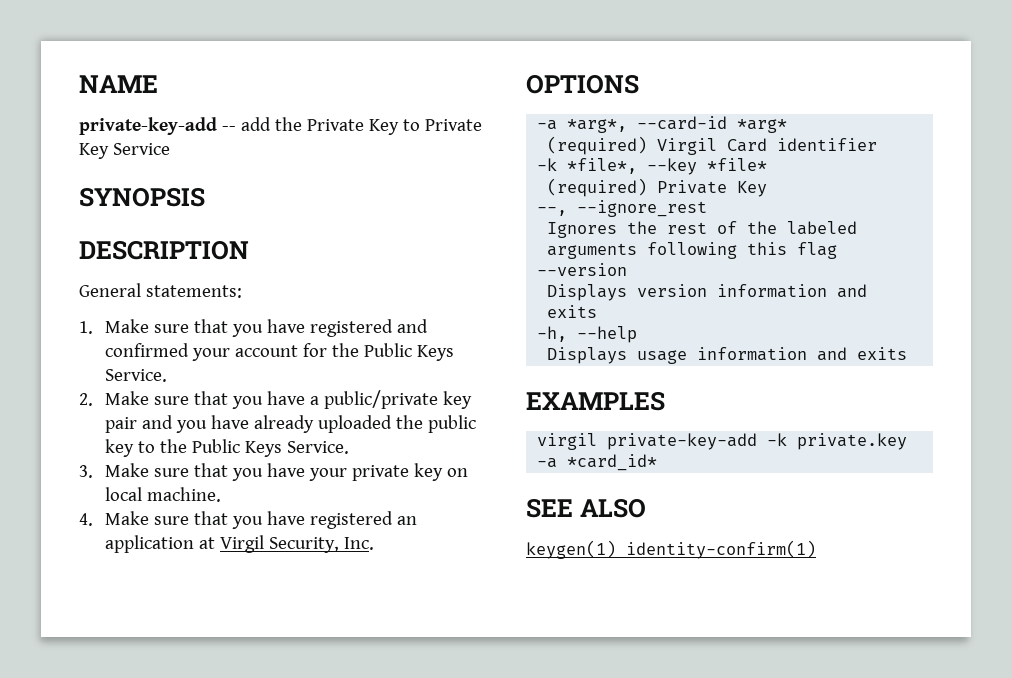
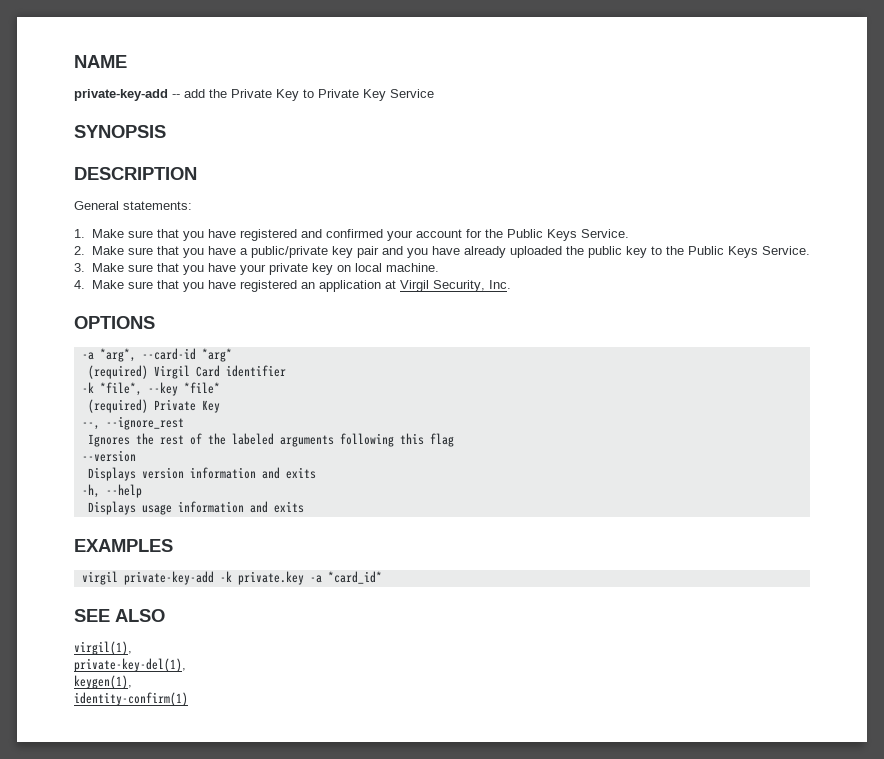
[526,540,616,559] keygen(1) -> [74,641,132,655] [74,658,186,672] [74,675,132,689] virgil(1), // private-key-del(1), // keygen(1), //

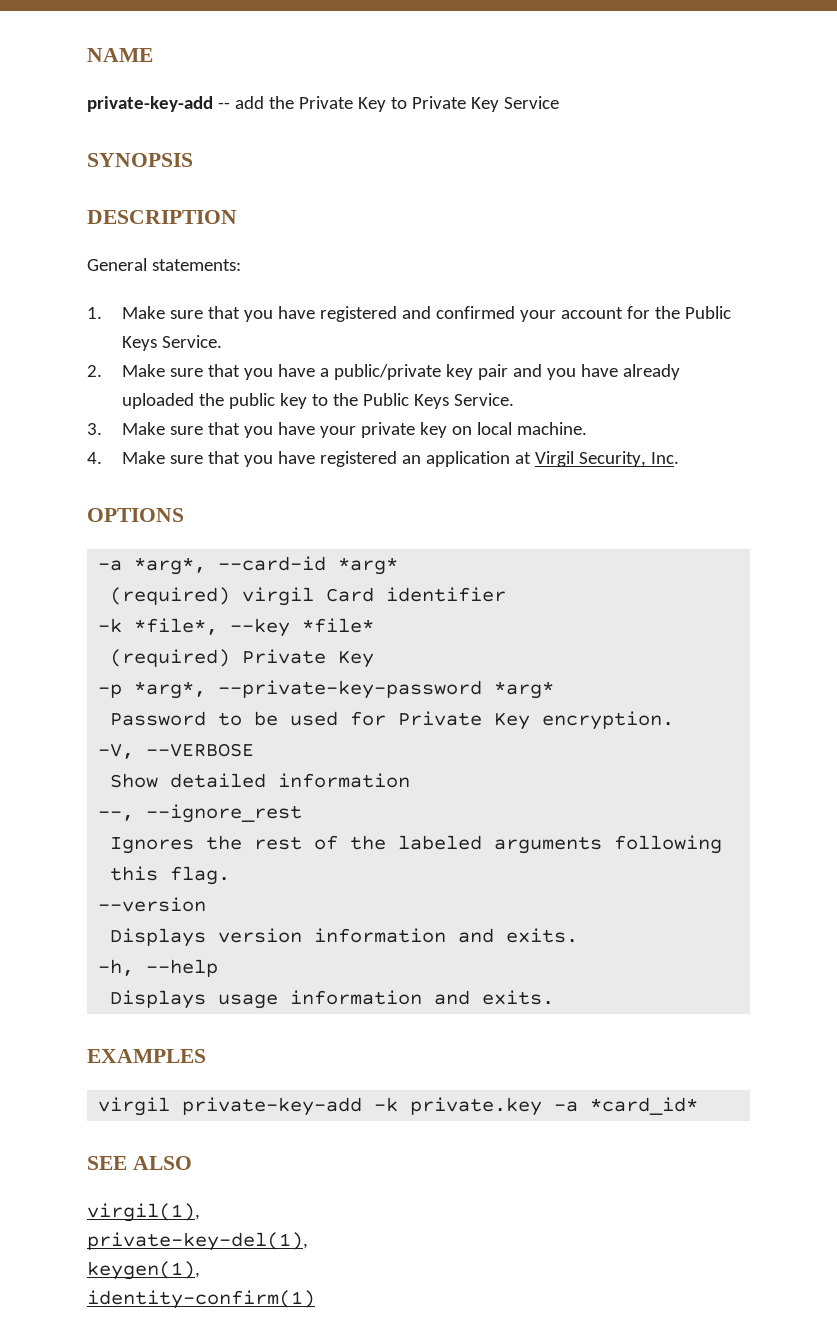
[153,365,190,379] Virgil -> [242,587,315,606] virgil
(220, 406) none -> [98,680,555,699] [110,711,675,730] [98,743,255,759] [110,773,411,788] // -p *arg*, --private-key-password *arg* // Password to be used for Private Key encryption. // -V, --VERBOSE // Show detailed information
[429,433,454,447] flag -> [170,866,231,885] flag.
[285,467,316,479] exits -> [506,928,579,943] exits.
[273,501,304,513] exits -> [482,990,555,1005] exits.

